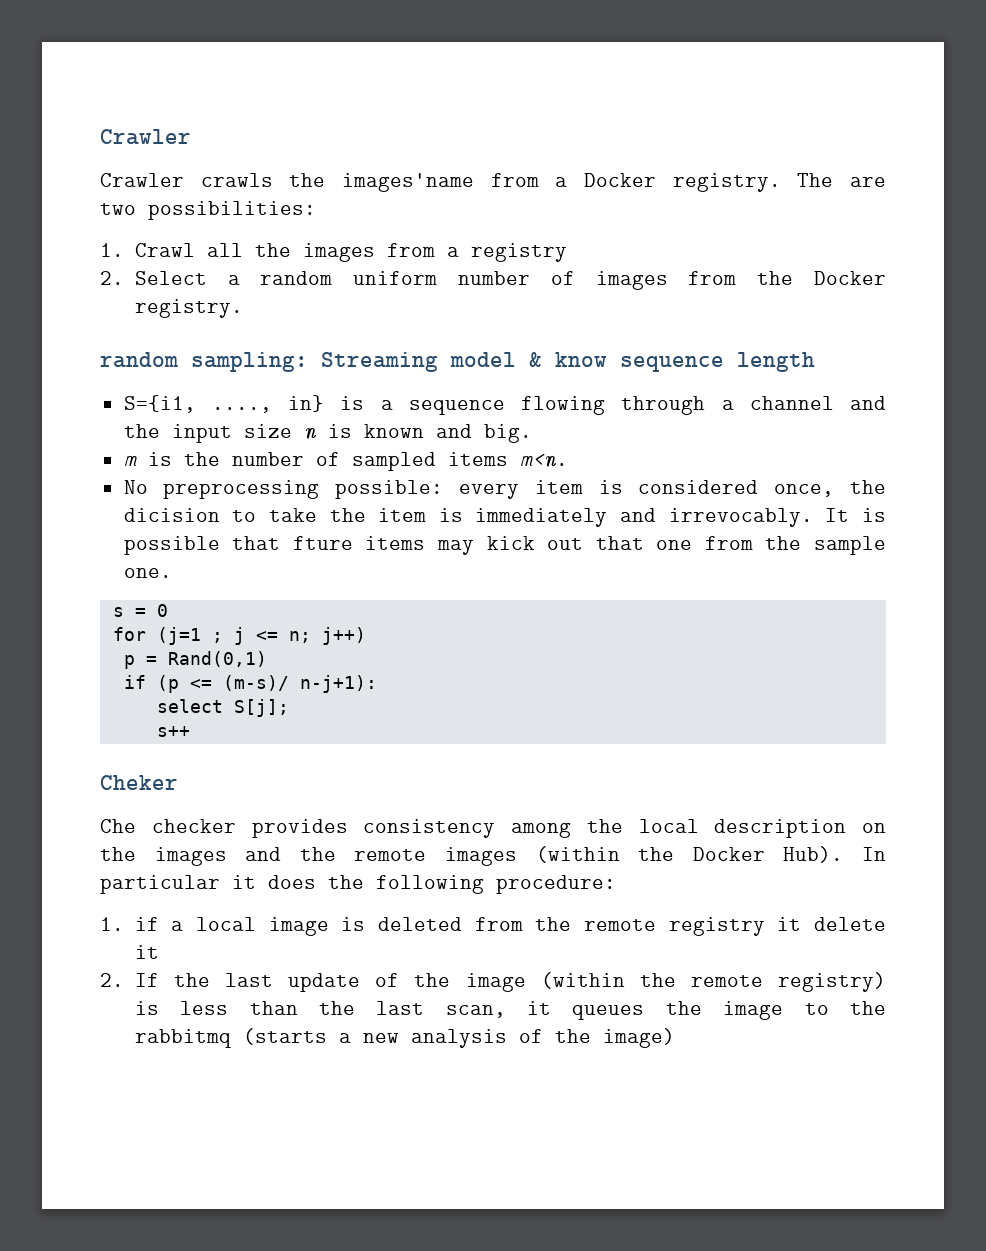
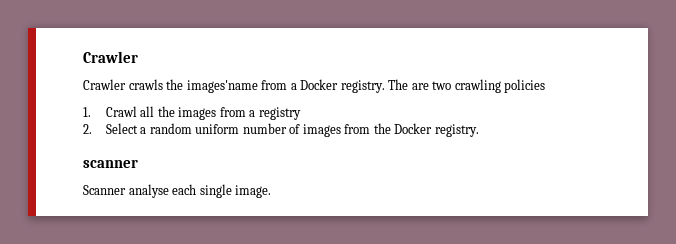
[148,201,316,220] possibilities: -> [454,79,546,93] crawling policies
[100,352,815,372] [123,395,887,415] [123,424,532,443] [123,452,568,471] [123,480,887,499] [123,508,886,527] [123,536,887,555] [123,568,172,578] [112,604,168,617] [112,627,366,645] [123,651,267,669] [123,675,377,693] [156,699,289,717] [156,726,190,737] [100,775,178,790] [100,819,886,838] [100,846,887,866] [100,875,616,894] [100,917,886,936] [134,945,159,959] [100,972,886,992] [134,1001,886,1020] [134,1028,675,1048] random sampling: Streaming model & know sequence length // S={i1, ...., in} is a sequence flowing through a channel and the input size n is known and big. // m is the number of sampled items m<n. // No preprocessing possible: every item is considered once, the dicision to take the item is immediately and irrevocably. It is possible that fture items may kick out that one from the sample one. // s = 0 // for (j=1 ; j <= n; j++) // p = Rand(0,1) // if (p <= (m-s)/ n-j+1): // select S[j]; // s++ // Cheker // Che checker provides consistency among the local description on the images and the remote images (within the Docker Hub). In particular it does the following procedure: // 1. if a local image is deleted from the remote registry it delete it // 2. If the last update of the image (within the remote registry) is less than the last scan, it queues the image to the rabbitmq (starts a new analysis of the image) -> [83,159,138,168] [83,184,272,198] scanner // Scanner analyse each single image.

